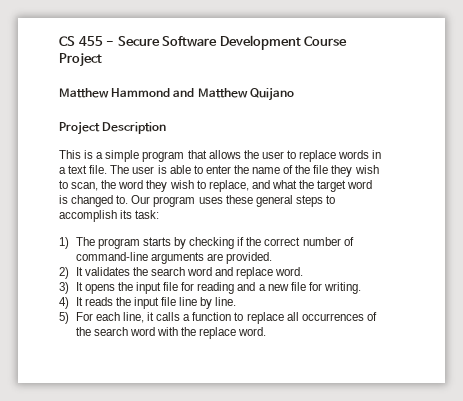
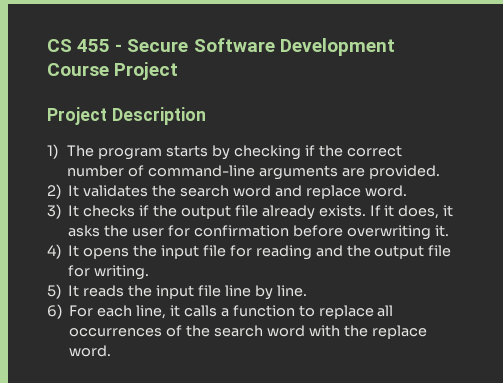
[59,87,294,101] [59,121,167,135] [59,150,382,162] [59,165,379,177] [59,180,373,192] [59,195,335,207] [59,210,160,222] Matthew Hammond and Matthew Quijano // Project Description // This is a simple program that allows the user to replace words in a text file. The user is able to enter the name of the file they wish to scan, the word they wish to replace, and what the target word is changed to. Our program uses these general steps to accomplish its task: -> [47,107,206,125] Project Description
(83, 286) none -> [83,205,454,220] [68,225,449,240] [47,244,80,259] checks if the output file already exists. If it does, it asks the user for confirmation before overwriting it. // 4) It
[258,284,289,291] a new -> [346,245,425,259] the output
[59,297,69,309] 4) -> [47,284,61,299] 5)
[59,312,69,324] 5) -> [47,304,62,319] 6)

